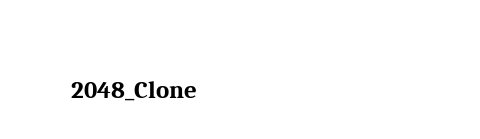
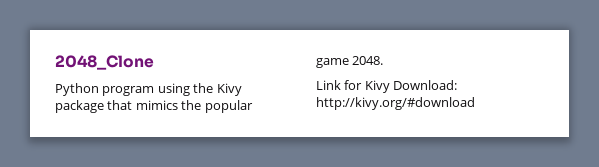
(197, 91) none -> [55,83,242,96] [55,100,253,113] [316,56,384,68] [316,80,458,93] [316,97,475,110] // Python program using the Kivy package that mimics the popular game 2048. // Link for Kivy Download: http://kivy.org/#download

